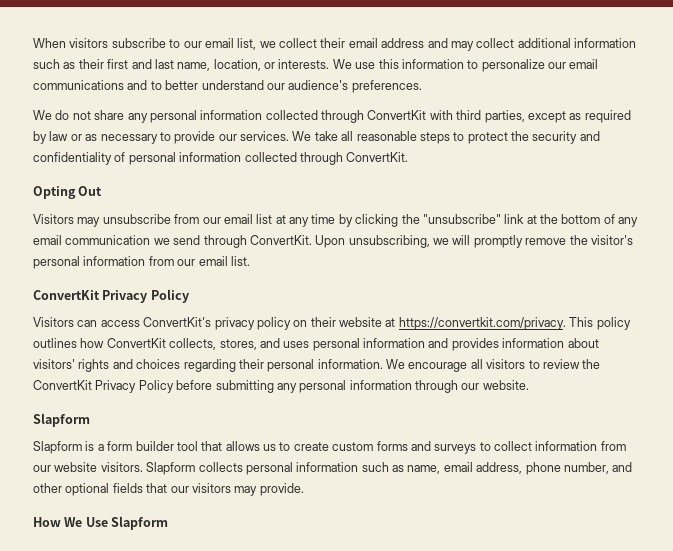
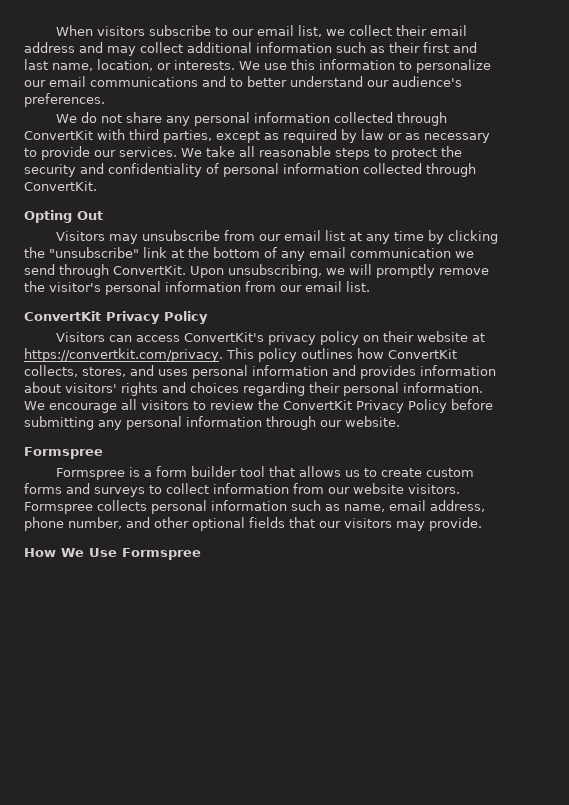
[33,413,90,427] [33,441,82,454] Slapform // Slapform -> [24,447,103,459] [56,468,126,480] Formspree // Formspree
[146,462,196,475] Slapform -> [24,502,93,514] Formspree
[111,516,169,530] Slapform -> [122,548,201,560] Formspree

